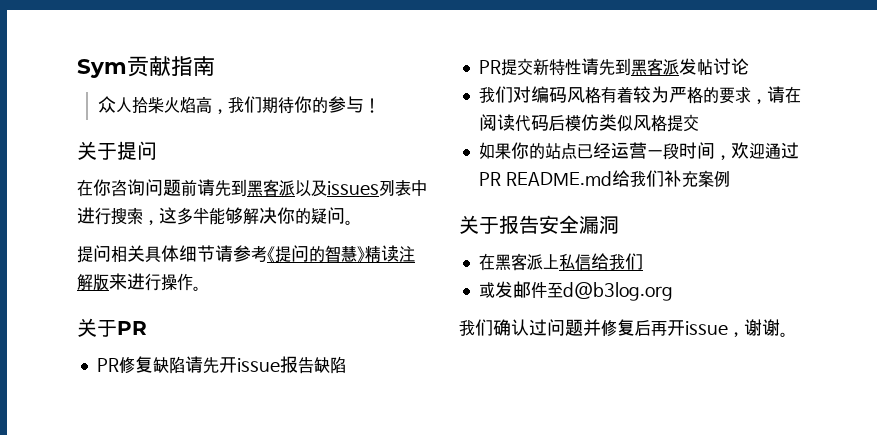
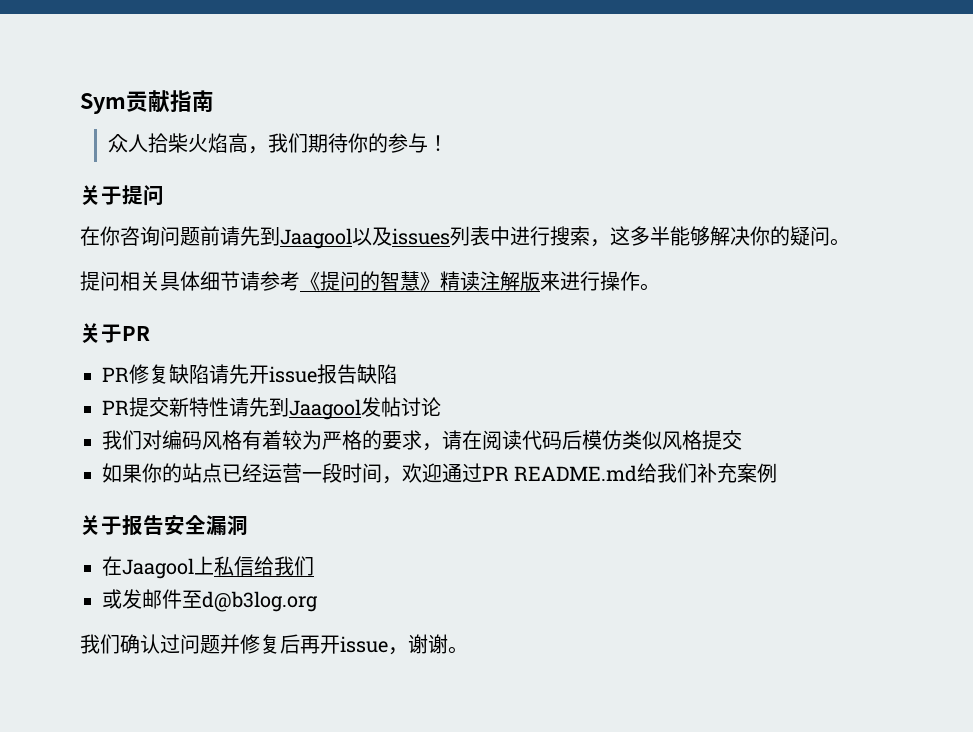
[247,179,295,197] 黑客派 -> [280,228,352,249] Jaagool
[630,58,679,76] 黑客派 -> [289,399,361,420] Jaagool
[494,253,543,271] 黑客派 -> [122,558,194,579] Jaagool

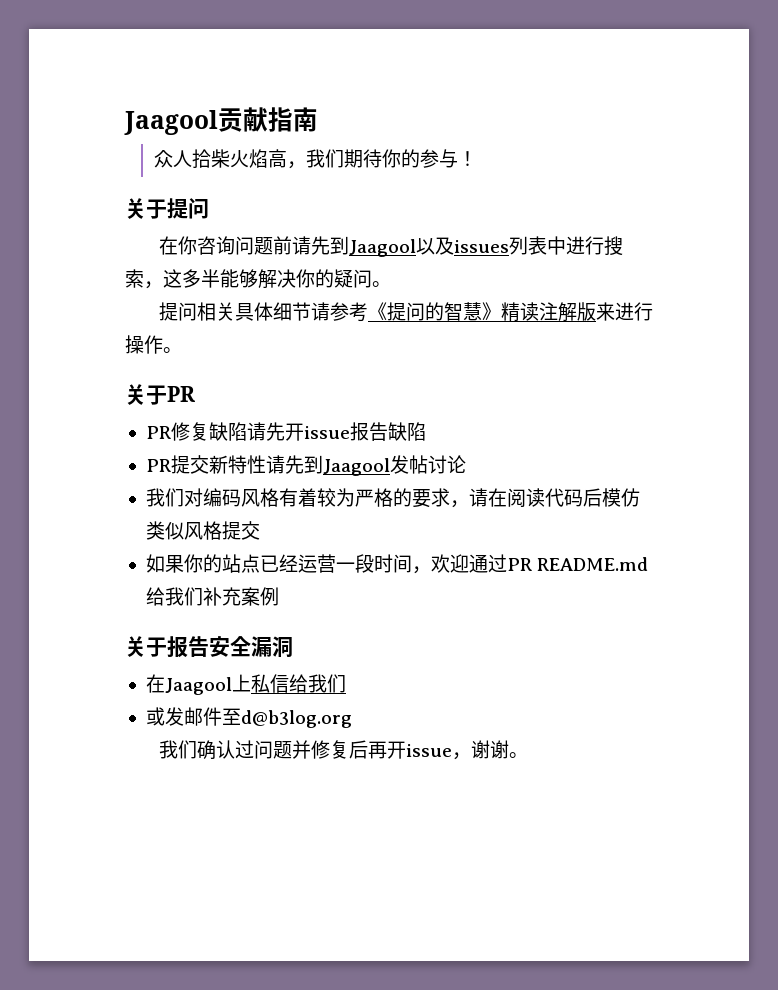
[80,93,126,114] Sym -> [124,110,218,135] Jaagool

